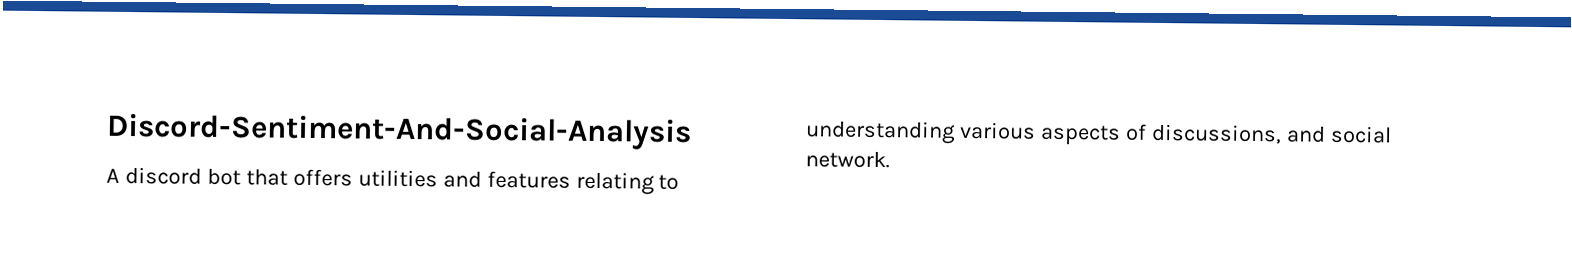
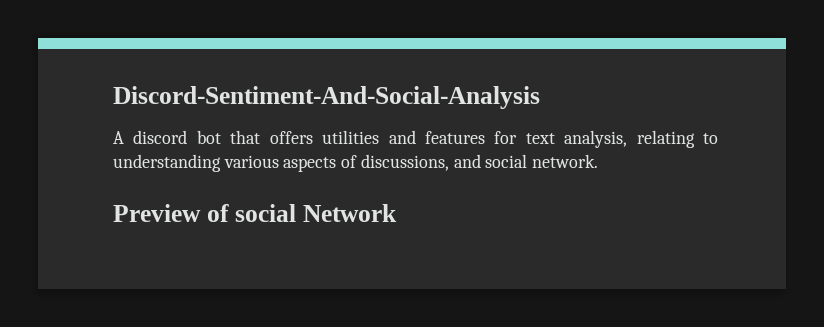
(571, 179) none -> [494,130,628,148] for text analysis,
(890, 160) none -> [113,204,397,222] // Preview of social Network

